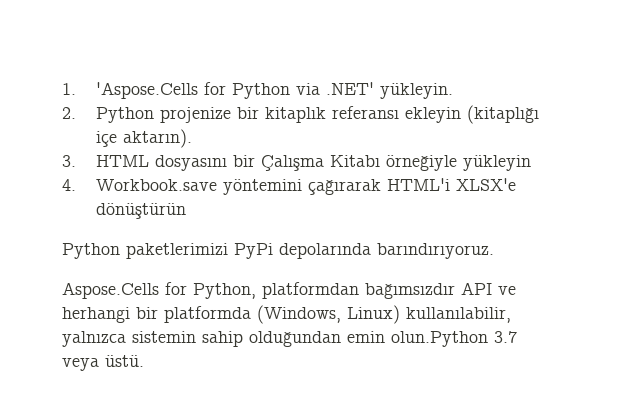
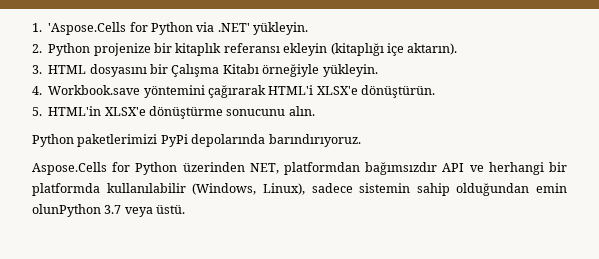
[462,155,531,171] yükleyin -> [322,64,378,77] yükleyin.
[95,203,186,219] dönüştürün -> [361,85,436,98] [32,106,315,119] dönüştürün. // 5. HTML'in XLSX'e dönüştürme sonucunu alın.
[193,283,256,299] Python, -> [135,162,279,175] Python üzerinden NET,
[257,305,511,324] [62,331,126,347] (Windows, Linux) kullanılabilir, yalnızca -> [106,183,353,195] kullanılabilir (Windows, Linux), sadece
[391,331,488,347] olun.Python -> [32,204,101,217] olunPython

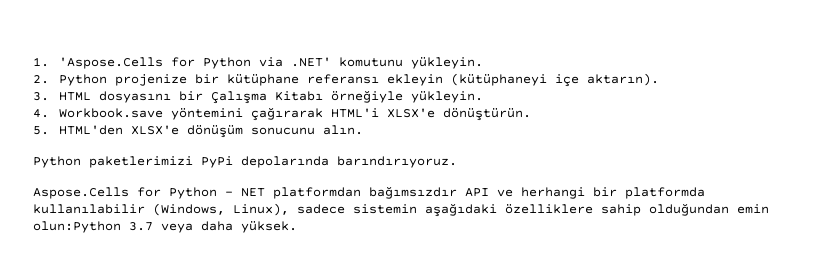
(250, 27) none -> [338,57,403,67] komutunu
[175,43,222,56] kitaplık -> [226,74,299,86] kütüphane
[330,43,384,56] (kitaplığı -> [450,73,547,86] (kütüphaneyi
[48,106,223,119] HTML'in XLSX'e dönüştürme -> [58,125,243,138] HTML'den XLSX'e dönüşüm
[182,162,279,174] üzerinden NET, -> [225,188,265,197] - NET
(411, 188) none -> [425,203,593,217] aşağıdaki özelliklere
[32,204,101,217] olunPython -> [33,221,121,233] olun:Python
[156,205,186,214] üstü. -> [201,221,297,233] daha yüksek.

